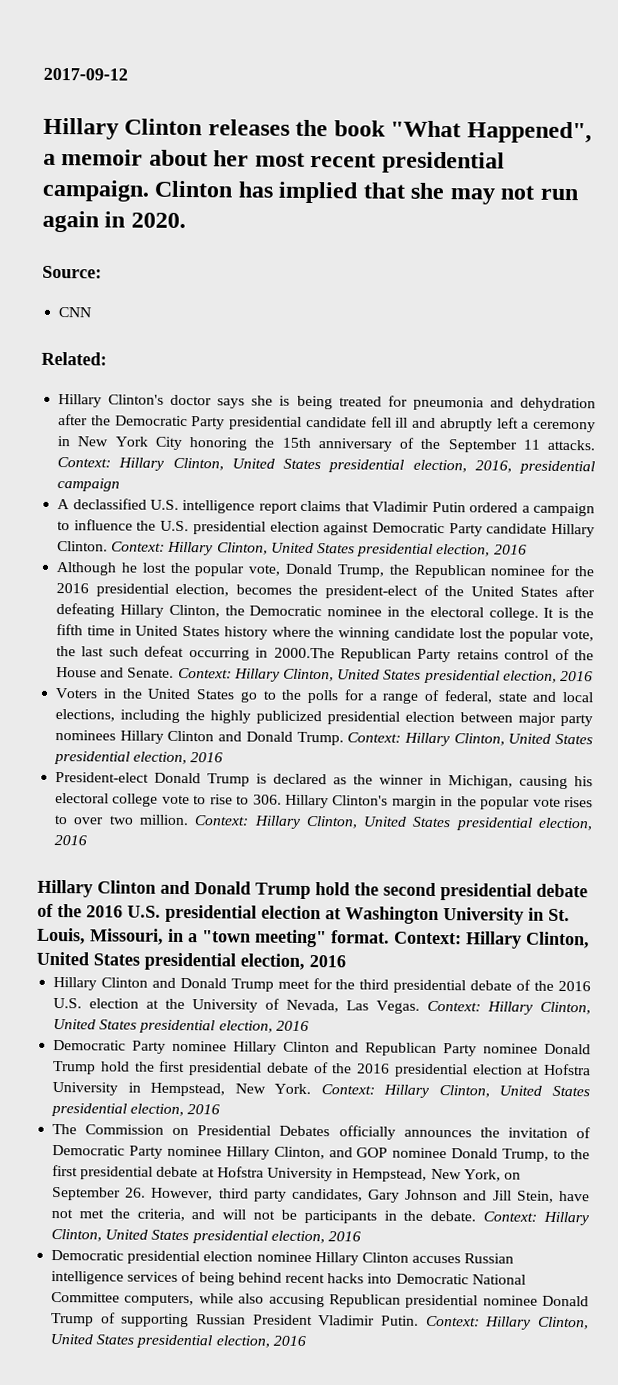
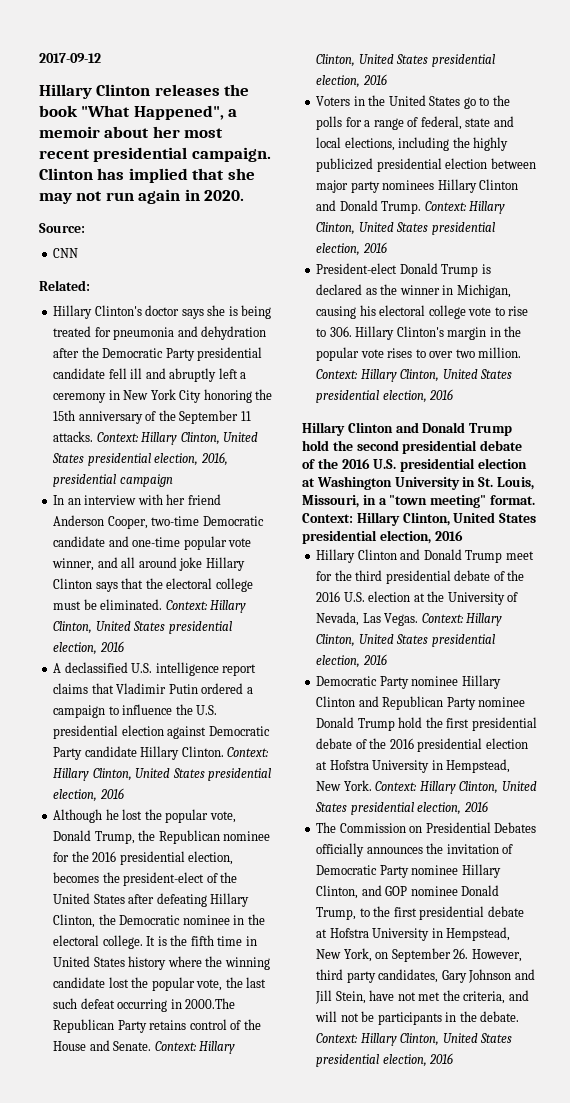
(121, 485) none -> [53,494,221,505] [53,515,264,529] [53,536,252,550] [52,557,245,571] [53,578,253,592] [53,599,247,613] [53,621,232,634] [53,641,124,655] // In an interview with her friend Anderson Cooper, two-time Democratic candidate and one-time popular vote winner, and all around joke Hillary Clinton says that the electoral college must be eliminated. Context: Hillary Clinton, United States presidential election, 2016
[51,1249,515,1266] [51,1270,526,1286] [51,1291,589,1309] [51,1312,589,1330] [50,1333,306,1349] // Democratic presidential election nominee Hillary Clinton accuses Russian intelligence services of being behind recent hacks into Democratic National Committee computers, while also accusing Republican presidential nominee Donald Trump of supporting Russian President Vladimir Putin. Context: Hillary Clinton, United States presidential election, 2016 -> (454, 1058) none

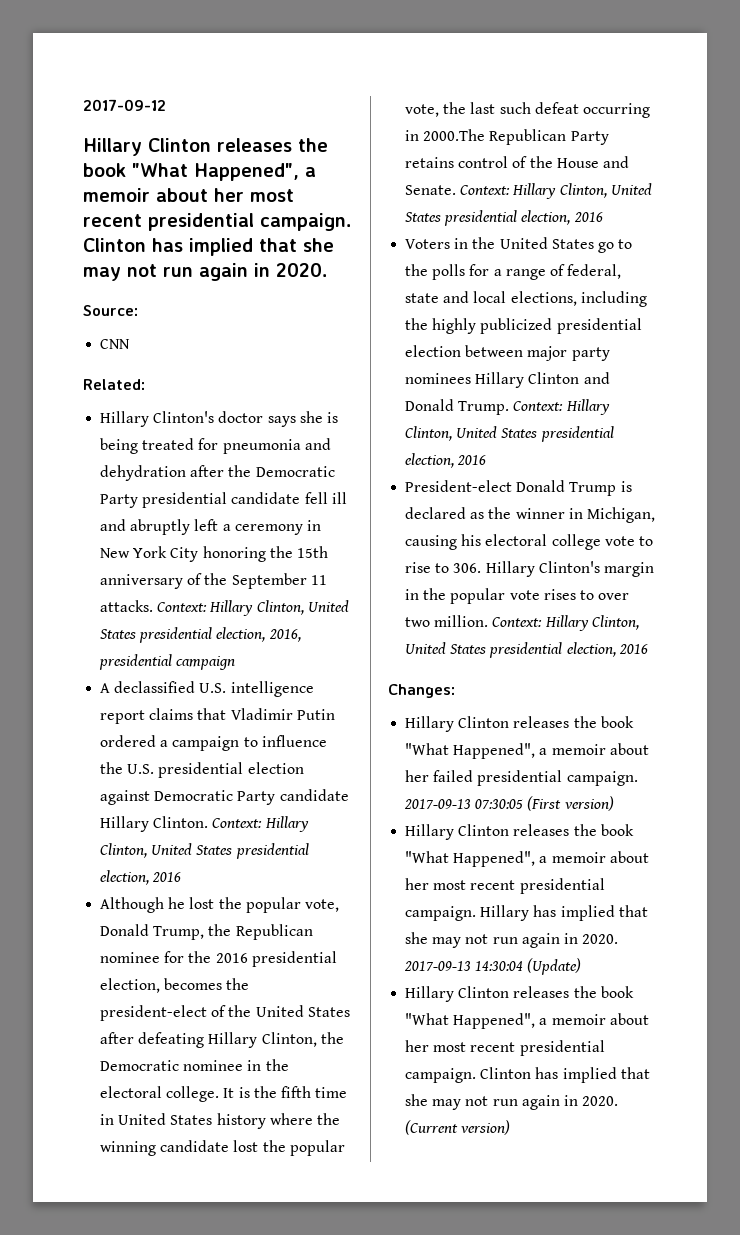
[53,494,221,505] [53,515,264,529] [53,536,252,550] [52,557,245,571] [53,578,253,592] [53,599,247,613] [53,621,232,634] [53,641,124,655] // In an interview with her friend Anderson Cooper, two-time Democratic candidate and one-time popular vote winner, and all around joke Hillary Clinton says that the electoral college must be eliminated. Context: Hillary Clinton, United States presidential election, 2016 -> (236, 663) none
[302,422,513,436] [302,440,523,454] [302,458,527,472] [302,476,534,490] [302,495,535,508] [302,512,537,526] [302,530,463,544] [316,549,534,563] [316,570,525,584] [316,591,519,605] [316,612,503,626] [316,634,495,647] [316,654,387,668] [316,675,501,689] [316,696,526,710] [316,717,537,731] [316,738,528,752] [316,759,511,773] [316,780,537,794] [315,801,488,815] [316,822,537,833] [316,843,514,857] [316,864,501,878] [316,885,500,899] [316,906,524,920] [316,927,511,941] [316,948,522,962] [316,969,535,983] [315,990,529,1004] [315,1011,520,1025] [316,1033,513,1046] [316,1053,454,1067] Hillary Clinton and Donald Trump hold the second presidential debate of the 2016 U.S. presidential election at Washington University in St. Louis, Missouri, in a "town meeting" format. Context: Hillary Clinton, United States presidential election, 2016 // Hillary Clinton and Donald Trump meet for the third presidential debate of the 2016 U.S. election at the University of Nevada, Las Vegas. Context: Hillary Clinton, United States presidential election, 2016 // Democratic Party nominee Hillary Clinton and Republican Party nominee Donald Trump hold the first presidential debate of the 2016 presidential election at Hofstra University in Hempstead, New York. Context: Hillary Clinton, United States presidential election, 2016 // The Commission on Presidential Debates officially announces the invitation of Democratic Party nominee Hillary Clinton, and GOP nominee Donald Trump, to the first presidential debate at Hofstra University in Hempstead, New York, on September 26. However, third party candidates, Gary Johnson and Jill Stein, have not met the criteria, and will not be participants in the debate. Context: Hillary Clinton, United States presidential election, 2016 -> [388,684,455,698] [405,716,634,732] [405,743,649,759] [405,770,638,786] [404,796,614,811] [405,824,634,840] [405,851,649,867] [405,878,605,894] [405,905,648,921] [405,932,619,948] [404,958,582,975] [405,986,634,1002] [405,1013,649,1029] [405,1040,605,1056] [405,1067,650,1083] [405,1094,619,1110] [405,1120,511,1135] Changes: // Hillary Clinton releases the book "What Happened", a memoir about her failed presidential campaign. 2017-09-13 07:30:05 (First version) // Hillary Clinton releases the book "What Happened", a memoir about her most recent presidential campaign. Hillary has implied that she may not run again in 2020. 2017-09-13 14:30:04 (Update) // Hillary Clinton releases the book "What Happened", a memoir about her most recent presidential campaign. Clinton has implied that she may not run again in 2020. (Current version)

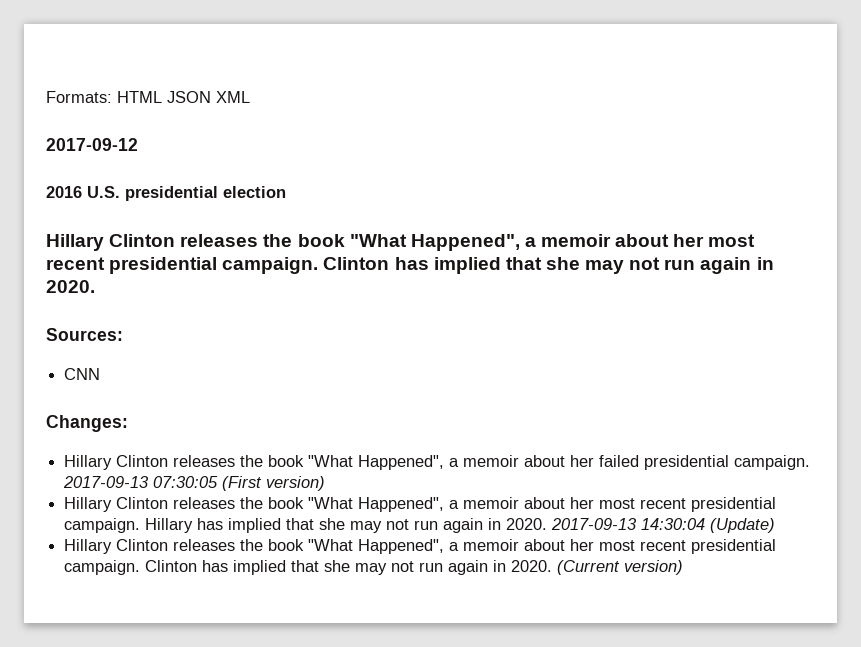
[83,99,166,111] 2017-09-12 -> [46,91,250,103] [46,138,138,151] [46,186,286,201] Formats: HTML JSON XML // 2017-09-12 // 2016 U.S. presidential election
[83,305,138,316] Source: -> [46,328,123,341] Sources:
[83,379,145,390] [100,411,338,427] [100,438,331,454] [100,465,335,481] [100,492,347,508] [100,519,321,535] [100,546,328,562] [100,573,327,589] [100,600,349,616] [100,627,301,643] [99,654,236,670] [100,681,314,697] [100,708,335,724] [100,735,327,751] [100,762,304,778] [100,789,349,805] [100,816,309,832] [100,843,309,859] [100,870,182,885] [100,897,339,913] [100,924,313,940] [100,951,337,967] [100,978,250,993] [100,1005,350,1021] [100,1032,344,1048] [100,1059,289,1071] [100,1086,348,1102] [100,1113,340,1129] [100,1140,345,1156] [405,102,650,118] [405,129,609,145] [405,156,629,168] [405,183,652,199] [405,210,603,226] [405,237,633,253] [405,264,622,280] [405,291,647,307] [405,318,642,334] [405,345,610,361] [405,372,610,388] [405,399,610,415] [405,426,614,442] [405,453,487,468] [405,480,632,496] [405,507,655,523] [405,534,653,550] [405,561,654,577] [405,588,630,604] [405,615,639,631] [405,642,648,658] // Related: // Hillary Clinton's doctor says she is being treated for pneumonia and dehydration after the Democratic Party presidential candidate fell ill and abruptly left a ceremony in New York City honoring the 15th anniversary of the September 11 attacks. Context: Hillary Clinton, United States presidential election, 2016, presidential campaign // A declassified U.S. intelligence report claims that Vladimir Putin ordered a campaign to influence the U.S. presidential election against Democratic Party candidate Hillary Clinton. Context: Hillary Clinton, United States presidential election, 2016 // Although he lost the popular vote, Donald Trump, the Republican nominee for the 2016 presidential election, becomes the president-elect of the United States after defeating Hillary Clinton, the Democratic nominee in the electoral college. It is the fifth time in United States history where the winning candidate lost the popular vote, the last such defeat occurring in 2000.The Republican Party retains control of the House and Senate. Context: Hillary Clinton, United States presidential election, 2016 // Voters in the United States go to the polls for a range of federal, state and local elections, including the highly publicized presidential election between major party nominees Hillary Clinton and Donald Trump. Context: Hillary Clinton, United States presidential election, 2016 // President-elect Donald Trump is declared as the winner in Michigan, causing his electoral college vote to rise to 306. Hillary Clinton's margin in the popular vote rises to over two million. Context: Hillary Clinton, United States presidential election, 2016 -> (101, 374) none

